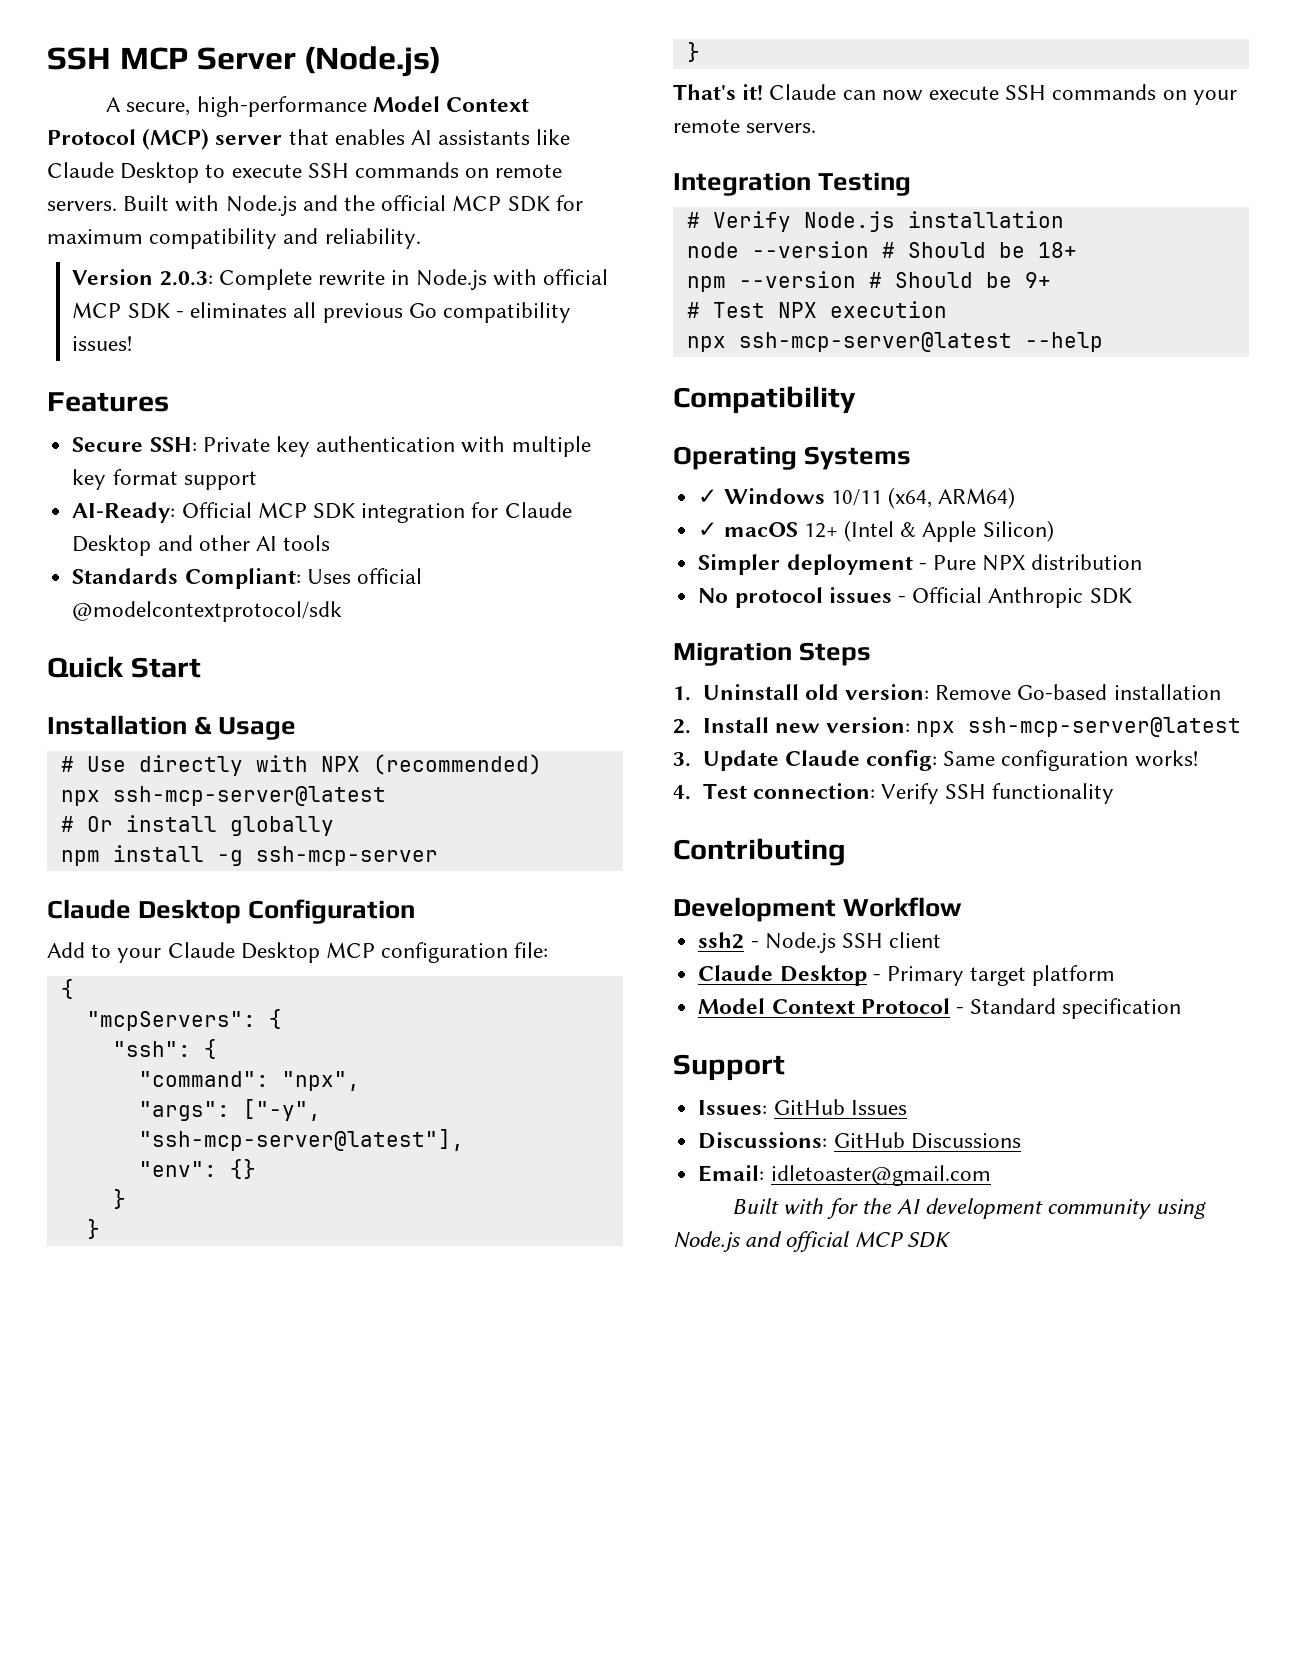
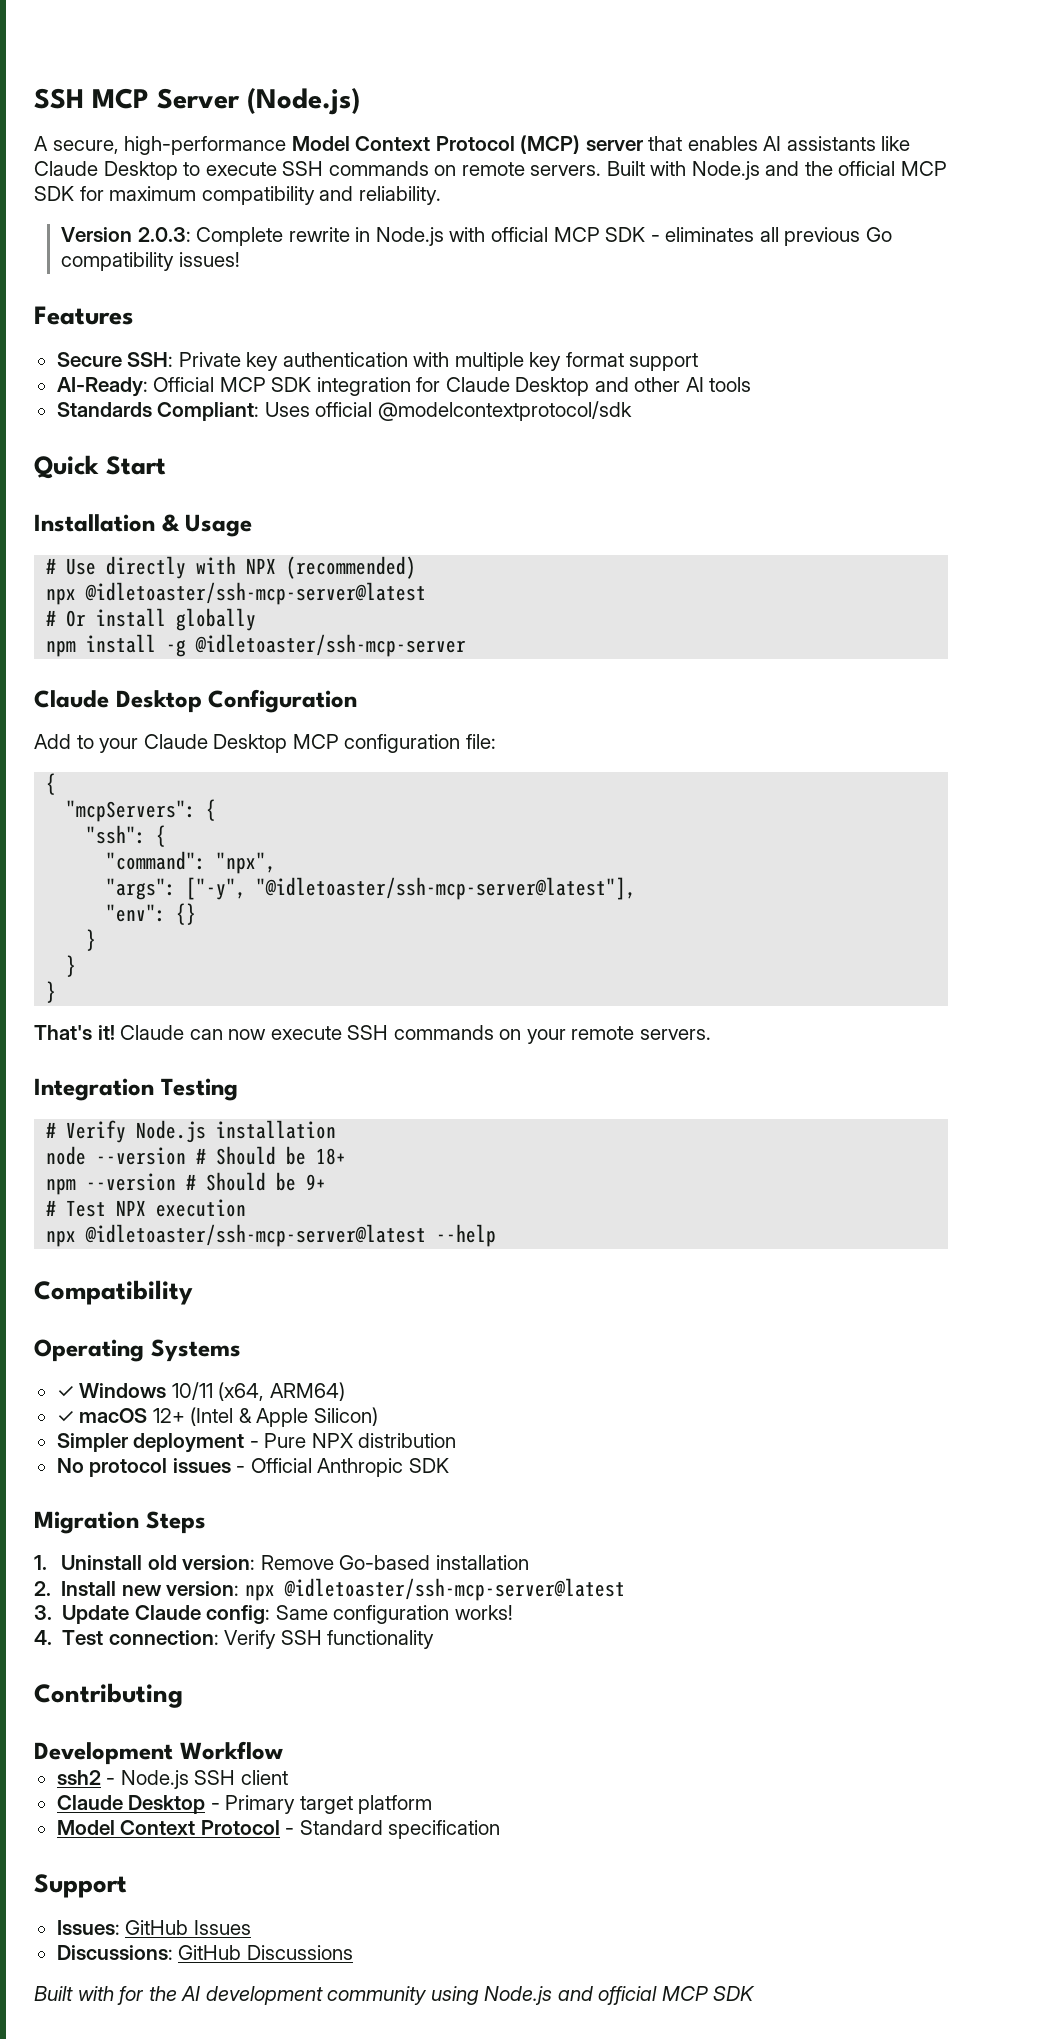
[112,786,386,806] ssh-mcp-server@latest -> [85,582,427,605] @idletoaster/ssh-mcp-server@latest
[255,846,438,866] ssh-mcp-server -> [195,634,467,657] @idletoaster/ssh-mcp-server
[138,1129,464,1151] "ssh-mcp-server@latest"], -> [256,877,637,900] "@idletoaster/ssh-mcp-server@latest"],
[738,332,1012,352] ssh-mcp-server@latest -> [85,1224,427,1247] @idletoaster/ssh-mcp-server@latest
[968,717,1242,737] ssh-mcp-server@latest -> [283,1578,625,1601] @idletoaster/ssh-mcp-server@latest
[698,1165,991,1186] // Email: idletoaster@gmail.com -> (353, 1952) none

